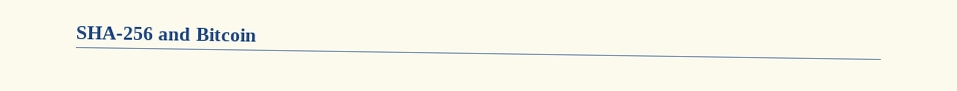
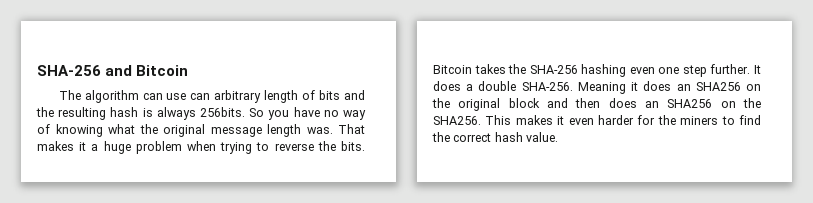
(257, 34) none -> [58,90,365,103] [36,107,366,120] [37,124,365,137] [37,141,365,154] [433,64,761,77] [433,81,761,94] [432,98,761,111] [433,115,761,125] [432,132,559,142] // The algorithm can use can arbitrary length of bits and the resulting hash is always 256bits. So you have no way of knowing what the original message length was. That makes it a huge problem when trying to reverse the bits. Bitcoin takes the SHA-256 hashing even one step further. It does a double SHA-256. Meaning it does an SHA256 on the original block and then does an SHA256 on the SHA256. This makes it even harder for the miners to find the correct hash value.

